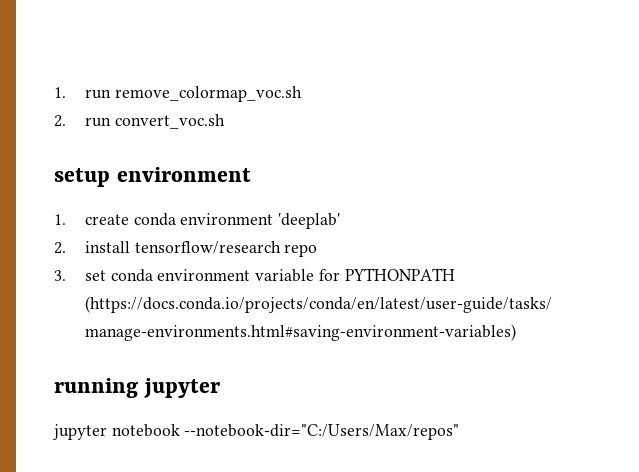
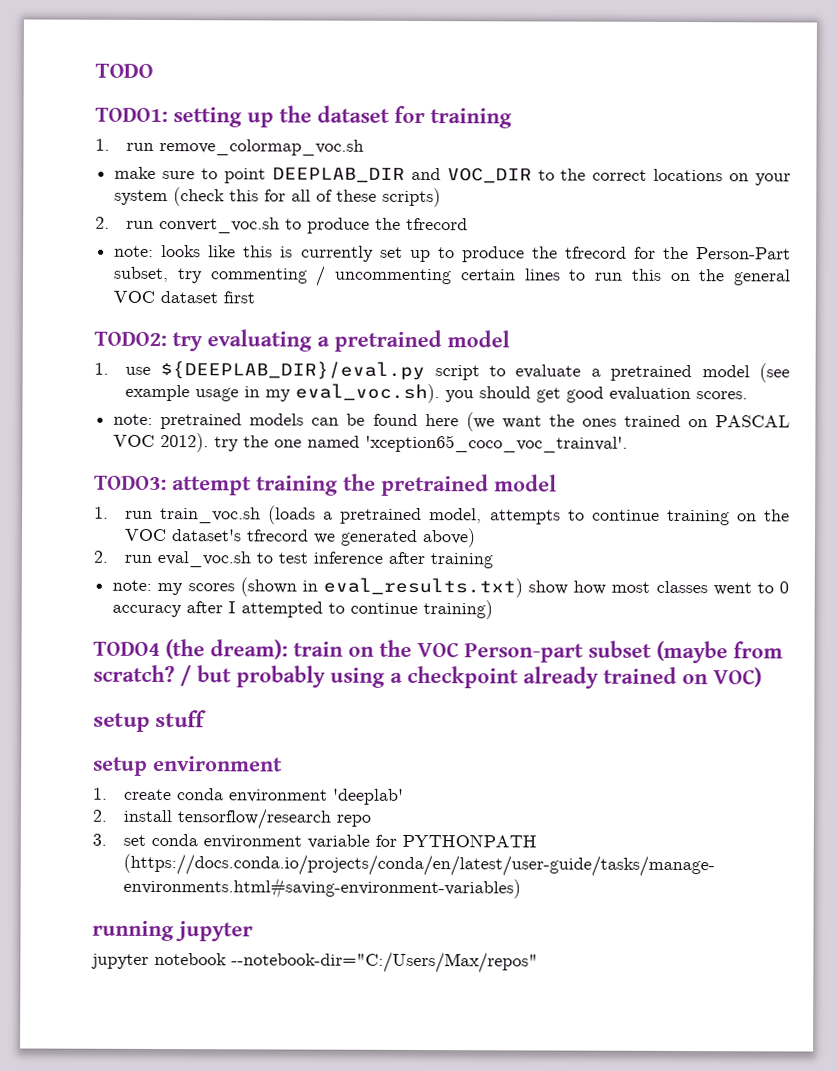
[54,86,302,102] [54,114,225,129] 1. run remove_colormap_voc.sh // 2. run convert_voc.sh -> [95,63,153,78] [95,105,512,129] [95,138,364,156] [114,166,792,186] [114,187,442,208] [95,216,468,234] [114,245,792,263] [113,265,791,287] [113,290,256,304] [94,329,510,353] [94,361,791,383] [124,383,748,404] [113,412,790,432] [113,433,629,453] [94,473,557,497] [94,505,791,526] [123,528,476,548] [93,550,493,569] [112,577,790,598] [112,600,494,620] [93,639,783,664] [93,664,762,689] [93,709,208,732] TODO // TODO1: setting up the dataset for training // 1. run remove_colormap_voc.sh // make sure to point DEEPLAB_DIR and VOC_DIR to the correct locations on your system (check this for all of these scripts) // 2. run convert_voc.sh to produce the tfrecord // note: looks like this is currently set up to produce the tfrecord for the Person-Part subset, try commenting / uncommenting certain lines to run this on the general VOC dataset first // TODO2: try evaluating a pretrained model // 1. use ${DEEPLAB_DIR}/eval.py script to evaluate a pretrained model (see example usage in my eval_voc.sh). you should get good evaluation scores. // note: pretrained models can be found here (we want the ones trained on PASCAL VOC 2012). try the one named 'xception65_coco_voc_trainval'. // TODO3: attempt training the pretrained model // 1. run train_voc.sh (loads a pretrained model, attempts to continue training on the VOC dataset's tfrecord we generated above) // 2. run eval_voc.sh to test inference after training // note: my scores (shown in eval_results.txt) show how most classes went to 0 accuracy after I attempted to continue training) // TODO4 (the dream): train on the VOC Person-part subset (maybe from scratch? / but probably using a checkpoint already trained on VOC) // setup stuff

